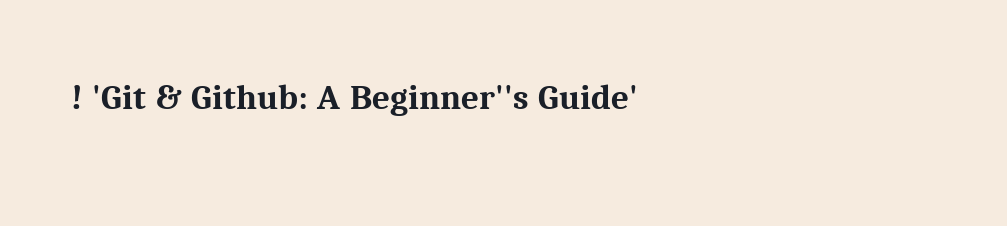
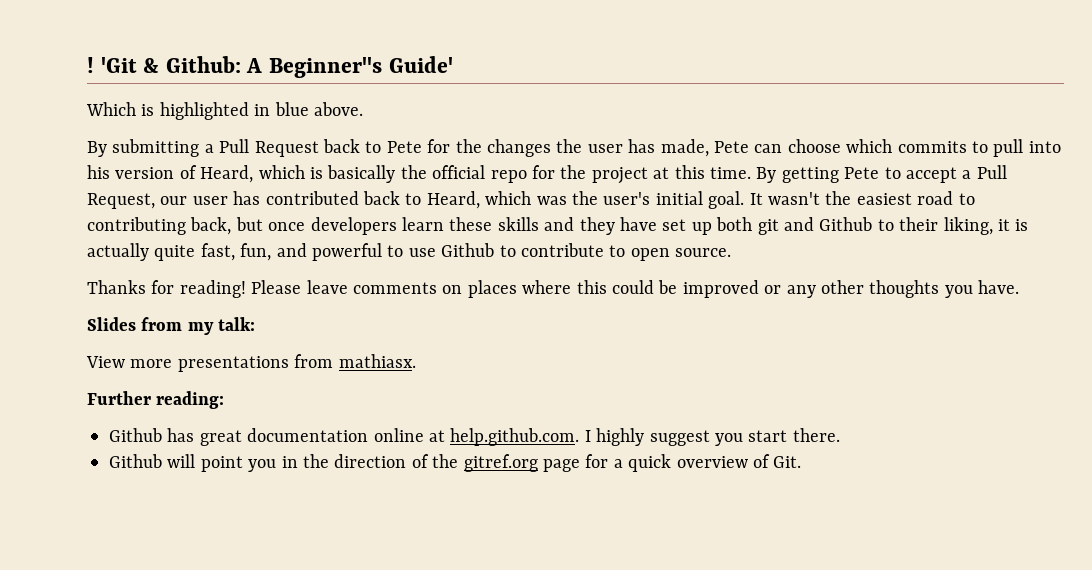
(638, 96) none -> [86,102,363,120] [87,139,1061,157] [87,165,1007,184] [87,191,975,209] [87,217,1029,235] [87,243,732,261] [87,280,1020,298] [87,317,256,335] [86,354,416,372] [87,391,225,409] [109,428,840,446] [109,454,802,472] // Which is highlighted in blue above. // By submitting a Pull Request back to Pete for the changes the user has made, Pete can choose which commits to pull into his version of Heard, which is basically the official repo for the project at this time. By getting Pete to accept a Pull Request, our user has contributed back to Heard, which was the user's initial goal. It wasn't the easiest road to contributing back, but once developers learn these skills and they have set up both git and Github to their liking, it is actually quite fast, fun, and powerful to use Github to contribute to open source. // Thanks for reading! Please leave comments on places where this could be improved or any other thoughts you have. // Slides from my talk: // View more presentations from mathiasx. // Further reading: // Github has great documentation online at help.github.com. I highly suggest you start there. // Github will point you in the direction of the gitref.org page for a quick overview of Git.

